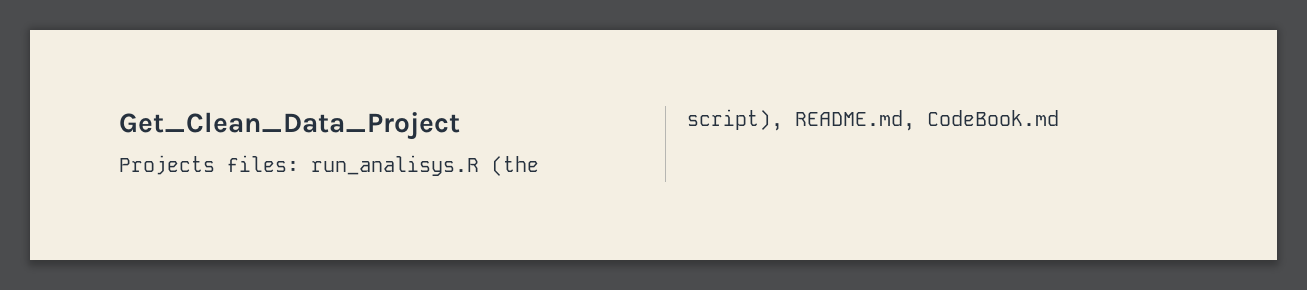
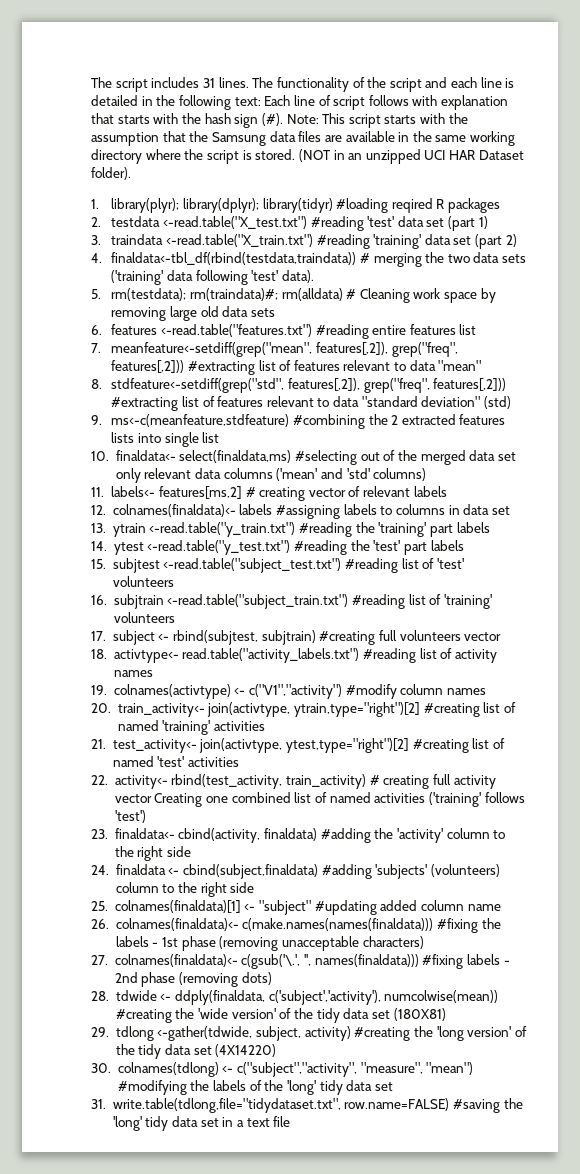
[119,112,460,140] [119,155,539,176] [687,109,1059,131] Get_Clean_Data_Project // Projects files: run_analisys.R (the script), README.md, CodeBook.md -> [91,77,515,92] [91,95,509,110] [91,113,468,128] [91,131,516,146] [91,149,524,164] [91,167,131,180] [91,198,501,213] [91,216,488,231] [91,234,517,249] [91,252,527,267] [111,270,314,285] [91,288,496,303] [111,306,275,321] [91,324,477,339] [91,342,458,357] [111,360,482,375] [91,378,507,393] [111,396,512,411] [91,414,506,429] [111,432,220,447] [91,450,516,465] [115,468,427,483] [91,486,447,501] [91,504,510,519] [91,522,490,537] [91,540,464,555] [91,558,464,573] [112,576,174,587] [91,594,492,609] [113,612,175,623] [91,630,502,645] [91,648,497,663] [113,670,153,677] [91,684,486,699] [91,702,516,717] [117,720,266,735] [91,738,505,753] [112,756,240,767] [91,774,496,789] [114,792,525,807] [114,810,146,823] [91,828,506,843] [114,846,192,861] [91,864,500,879] [115,882,255,897] [91,900,501,915] [91,918,501,933] [115,936,424,951] [91,954,510,969] [114,972,272,987] [91,990,499,1005] [115,1008,446,1023] [91,1026,527,1041] [115,1044,277,1059] [91,1062,474,1077] [117,1080,393,1095] [91,1098,523,1113] [112,1116,291,1131] The script includes 31 lines. The functionality of the script and each line is detailed in the following text: Each line of script follows with explanation that starts with the hash sign (#). Note: This script starts with the assumption that the Samsung data files are available in the same working directory where the script is stored. (NOT in an unzipped UCI HAR Dataset folder). // 1. library(plyr); library(dplyr); library(tidyr) #loading reqired R packages // 2. testdata <-read.table("X_test.txt") #reading 'test' data set (part 1) // 3. traindata <-read.table("X_train.txt") #reading 'training' data set (part 2) // 4. finaldata<-tbl_df(rbind(testdata,traindata)) # merging the two data sets ('training' data following 'test' data). // 5. rm(testdata); rm(traindata)#; rm(alldata) # Cleaning work space by removing large old data sets // 6. features <-read.table("features.txt") #reading entire features list // 7. meanfeature<-setdiff(grep("mean", features[,2]), grep("freq", features[,2])) #extracting list of features relevant to data "mean" // 8. stdfeature<-setdiff(grep("std", features[,2]), grep("freq", features[,2])) #extracting list of features relevant to data "standard deviation" (std) // 9. ms<-c(meanfeature,stdfeature) #combining the 2 extracted features lists into single list // 10. finaldata<- select(finaldata,ms) #selecting out of the merged data set only relevant data columns ('mean' and 'std' columns) // 11. labels<- features[ms,2] # creating vector of relevant labels // 12. colnames(finaldata)<- labels #assigning labels to columns in data set // 13. ytrain <-read.table("y_train.txt") #reading the 'training' part labels // 14. ytest <-read.table("y_test.txt") #reading the 'test' part labels // 15. subjtest <-read.table("subject_test.txt") #reading list of 'test' volunteers // 16. subjtrain <-read.table("subject_train.txt") #reading list of 'training' volunteers // 17. subject <- rbind(subjtest, subjtrain) #creating full volunteers vector // 18. activtype<- read.table("activity_labels.txt") #reading list of activity names // 19. colnames(activtype) <- c("V1","activity") #modify column names // 20. train_activity<- join(activtype, ytrain,type="right")[2] #creating list of named 'training' activities // 21. test_activity<- join(activtype, ytest,type="right")[2] #creating list of named 'test' activities // 22. activity<- rbind(test_activity, train_activity) # creating full activity vector Creating one combined list of named activities ('training' follows 'test') // 23. finaldata<- cbind(activity, finaldata) #adding the 'activity' column to the right side // 24. finaldata <- cbind(subject,finaldata) #adding 'subjects' (volunteers) column to the right side // 25. colnames(finaldata)[1] <- "subject" #updating added column name // 26. colnames(finaldata)<- c(make.names(names(finaldata))) #fixing the labels - 1st phase (removing unacceptable characters) // 27. colnames(finaldata)<- c(gsub('\.', '', names(finaldata))) #fixing labels - 2nd phase (removing dots) // 28. tdwide <- ddply(finaldata, c('subject','activity'), numcolwise(mean)) #creating the 'wide version' of the tidy data set (180X81) // 29. tdlong <-gather(tdwide, subject, activity) #creating the 'long version' of the tidy data set (4X14220) // 30. colnames(tdlong) <- c("subject","activity", "measure", "mean") #modifying the labels of the 'long' tidy data set // 31. write.table(tdlong,file="tidydataset.txt", row.name=FALSE) #saving the 'long' tidy data set in a text file

